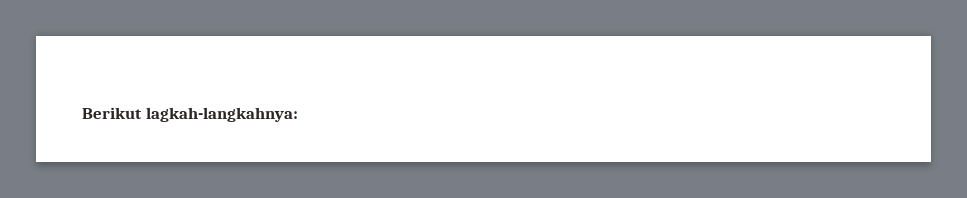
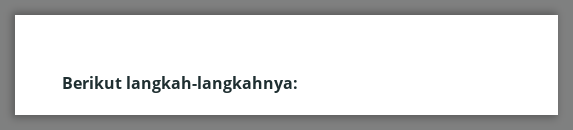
[145,107,298,122] lagkah-langkahnya: -> [126,76,299,93] langkah-langkahnya:

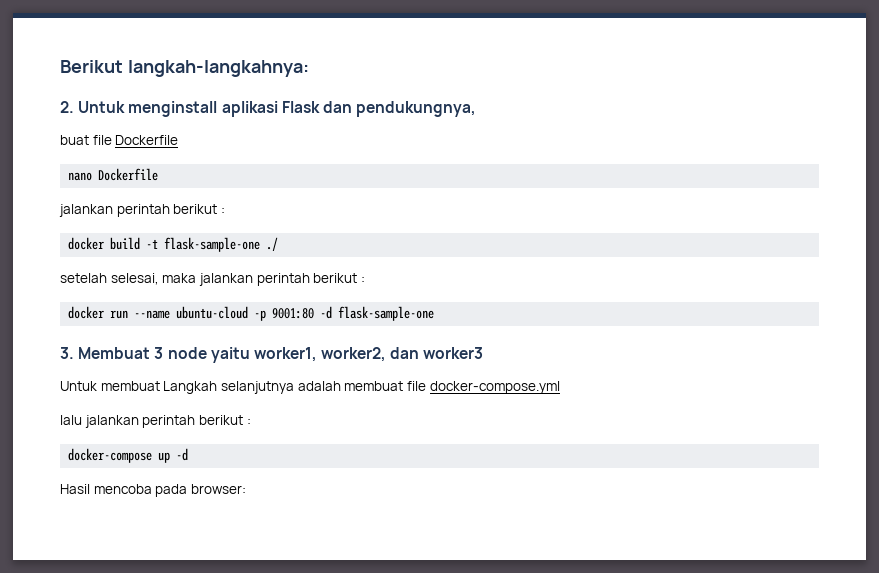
(299, 84) none -> [60,101,477,117] [60,135,179,145] [68,168,159,181] [59,204,225,217] [68,237,279,252] [60,273,365,286] [68,306,435,321] [60,347,484,363] [60,381,560,394] [60,415,251,428] [68,448,189,463] [60,484,246,497] // 2. Untuk menginstall aplikasi Flask dan pendukungnya, // buat file Dockerfile // nano Dockerfile // jalankan perintah berikut : // docker build -t flask-sample-one ./ // setelah selesai, maka jalankan perintah berikut : // docker run --name ubuntu-cloud -p 9001:80 -d flask-sample-one // 3. Membuat 3 node yaitu worker1, worker2, dan worker3 // Untuk membuat Langkah selanjutnya adalah membuat file docker-compose.yml // lalu jalankan perintah berikut : // docker-compose up -d // Hasil mencoba pada browser:

